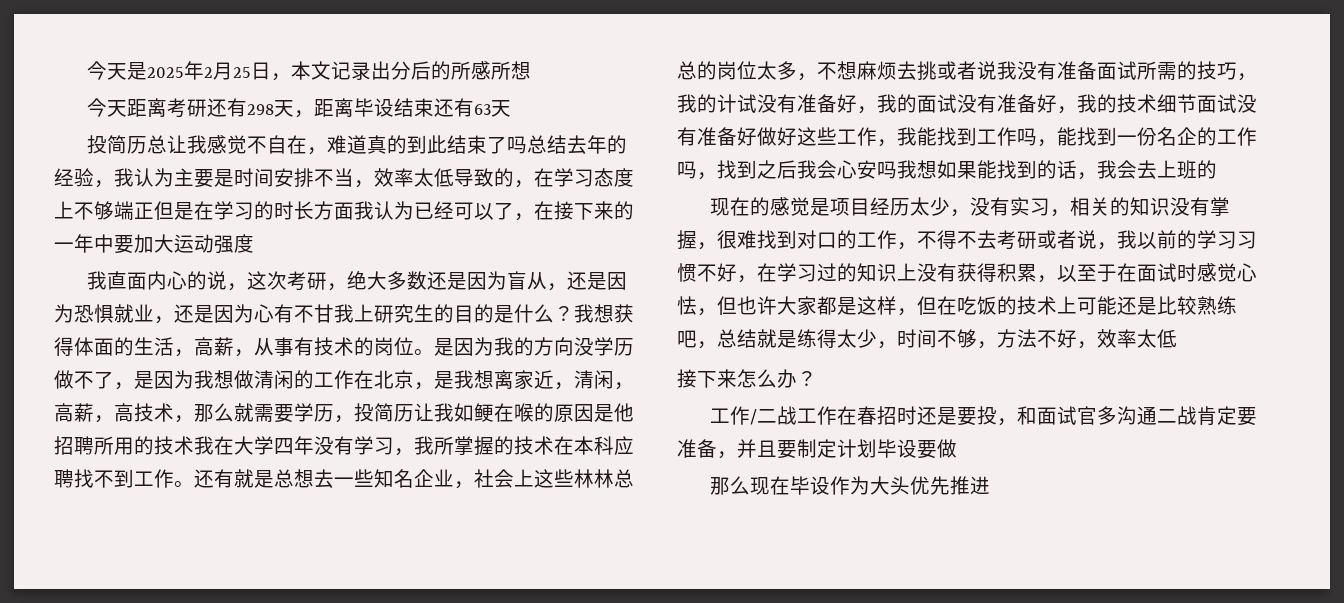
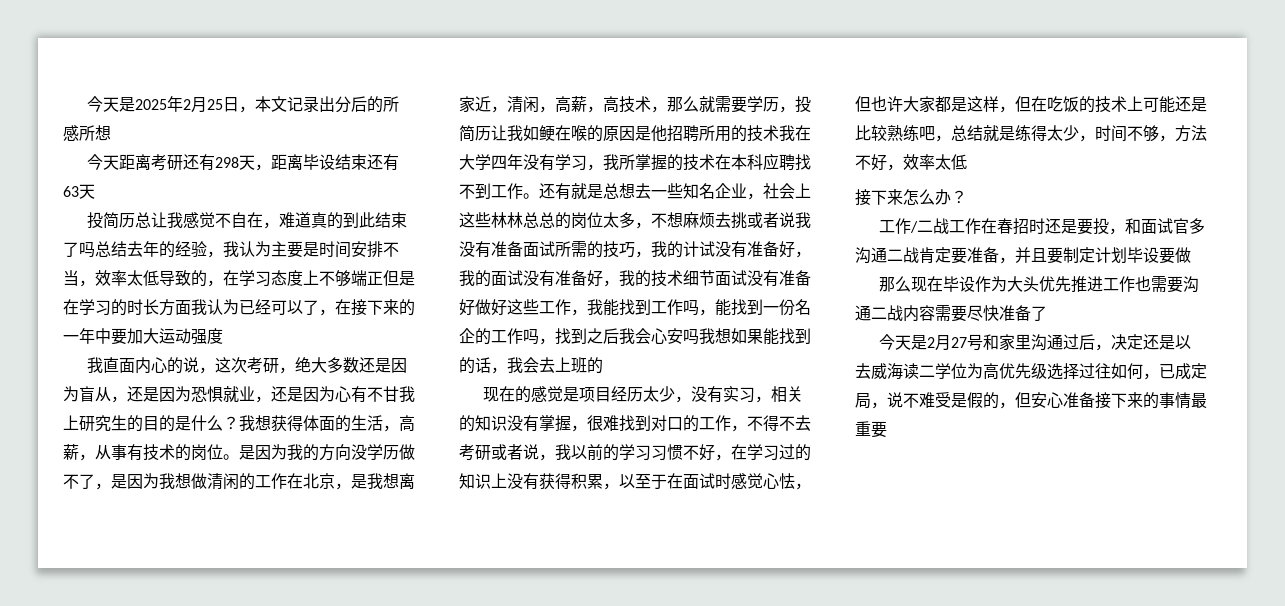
(990, 485) none -> [1103,276,1200,293] [855,305,1047,322] [879,334,1192,351] [855,363,1207,380] [855,392,1207,409] [855,421,887,438] 工作也需要沟通二战内容需要尽快准备了 // 今天是2月27号和家里沟通过后，决定还是以去威海读二学位为高优先级选择过往如何，已成定局，说不难受是假的，但安心准备接下来的事情最重要

